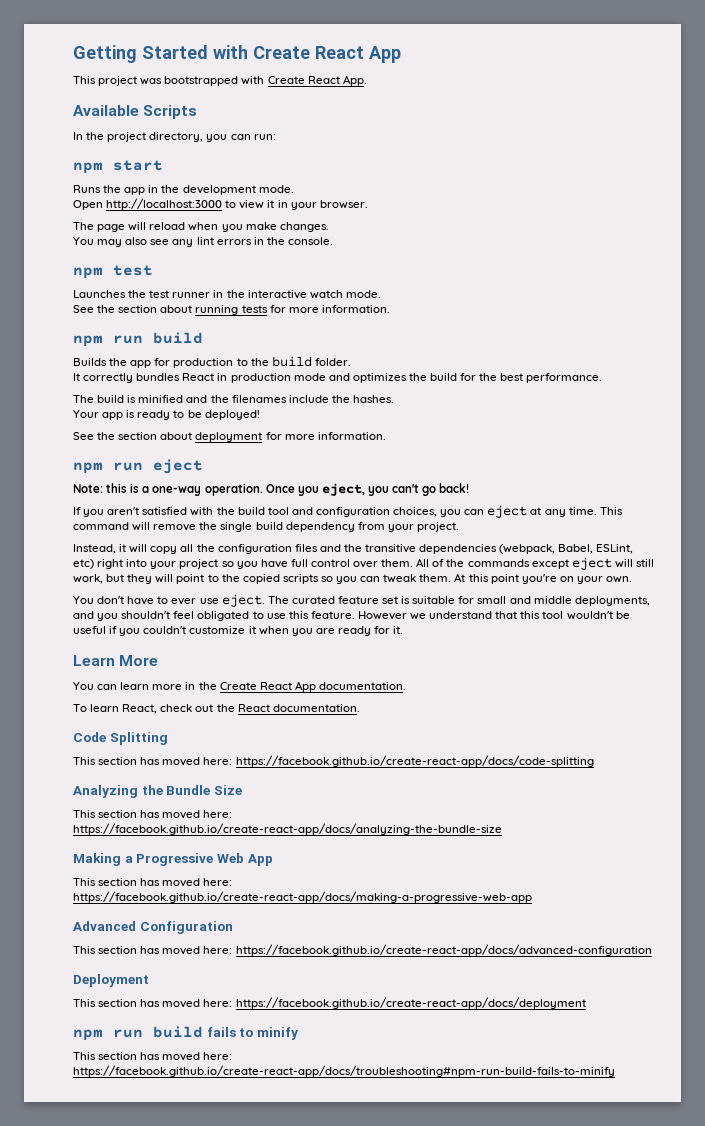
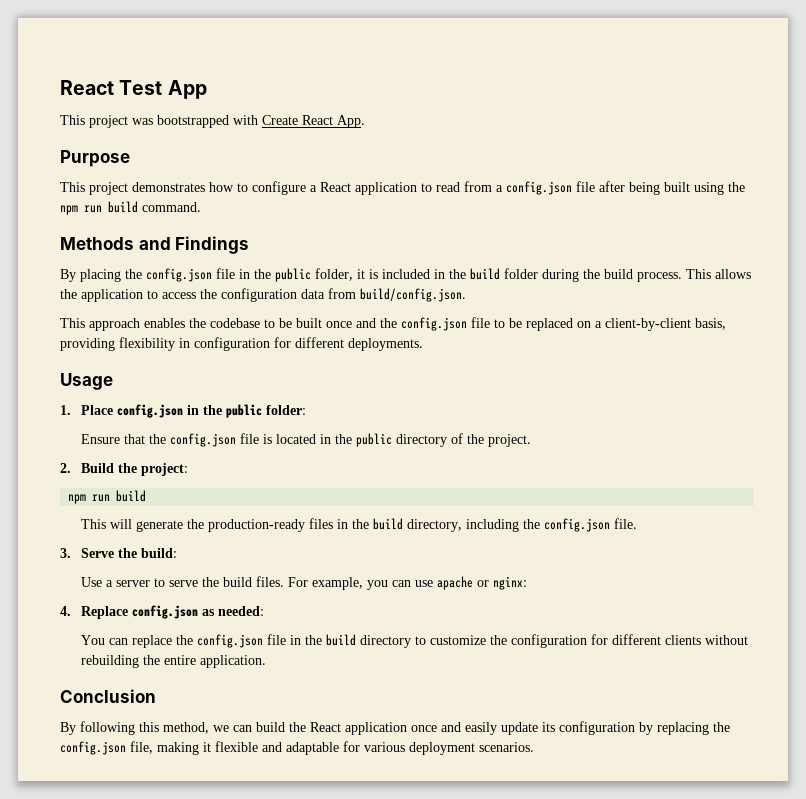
[73,45,364,63] Getting Started with Create React -> [60,80,163,95] React Test
[73,105,198,119] [73,132,276,142] [73,160,163,174] [73,185,294,195] [73,198,368,210] [73,222,329,232] [73,237,333,247] [73,265,153,279] [73,290,381,299] [73,305,390,315] [73,332,203,347] [73,356,351,368] [73,373,603,383] [73,395,394,403] [73,410,260,420] [73,432,386,442] [73,459,203,474] [73,483,470,496] [73,505,623,518] [73,522,459,532] [73,544,634,554] [73,557,654,570] [73,573,633,584] [73,594,650,607] [73,611,630,621] [73,626,404,636] [73,655,159,666] [73,681,406,692] [73,704,360,714] [73,732,168,745] [73,755,594,767] [73,785,242,798] [73,810,233,819] [73,823,502,835] [73,853,273,866] [73,878,233,887] [73,891,532,903] [73,921,233,934] [73,944,652,956] [73,974,149,987] [73,997,586,1009] [73,1026,298,1041] [73,1052,233,1061] [73,1065,615,1077] Available Scripts // In the project directory, you can run: // npm start // Runs the app in the development mode. // Open http://localhost:3000 to view it in your browser. // The page will reload when you make changes. // You may also see any lint errors in the console. // npm test // Launches the test runner in the interactive watch mode. // See the section about running tests for more information. // npm run build // Builds the app for production to the build folder. // It correctly bundles React in production mode and optimizes the build for the best performance. // The build is minified and the filenames include the hashes. // Your app is ready to be deployed! // See the section about deployment for more information. // npm run eject // Note: this is a one-way operation. Once you eject, you can't go back! // If you aren't satisfied with the build tool and configuration choices, you can eject at any time. This command will remove the single build dependency from your project. // Instead, it will copy all the configuration files and the transitive dependencies (webpack, Babel, ESLint, etc) right into your project so you have full control over them. All of the commands except eject will still work, but they will point to the copied scripts so you can tweak them. At this point you're on your own. // You don't have to ever use eject. The curated feature set is suitable for small and middle deployments, and you shouldn't feel obligated to use this feature. However we understand that this tool wouldn't be useful if you couldn't customize it when you are ready for it. // Learn More // You can learn more in the Create React App documentation. // To learn React, check out the React documentation. // Code Splitting // This section has moved here: https://facebook.github.io/create-react-app/docs/code-splitting // Analyzing the Bundle Size // This section has moved here: https://facebook.github.io/create-react-app/docs/analyzing-the-bundle-size // Making a Progressive Web App // This section has moved here: https://facebook.github.io/create-react-app/docs/making-a-progressive-web-app // Advanced Configuration // This section has moved here: https://facebook.github.io/create-react-app/docs/advanced-configuration // Deployment // This section has moved here: https://facebook.github.io/create-react-app/docs/deployment // npm run build fails to minify // This section has moved here: https://facebook.github.io/create-react-app/docs/troubleshooting#npm-run-build-fails-to-minify -> [60,150,130,167] [60,181,745,195] [60,201,201,215] [60,236,250,254] [60,268,751,282] [60,288,466,302] [60,317,726,331] [60,337,423,351] [60,373,113,390] [60,404,307,418] [81,433,532,447] [60,463,189,476] [68,490,147,504] [81,518,638,532] [60,548,178,558] [81,576,528,590] [60,605,265,619] [81,634,749,648] [81,655,267,668] [60,689,156,703] [60,721,730,735] [60,741,534,755] Purpose // This project demonstrates how to configure a React application to read from a config.json file after being built using the npm run build command. // Methods and Findings // By placing the config.json file in the public folder, it is included in the build folder during the build process. This allows the application to access the configuration data from build/config.json. // This approach enables the codebase to be built once and the config.json file to be replaced on a client-by-client basis, providing flexibility in configuration for different deployments. // Usage // 1. Place config.json in the public folder: // Ensure that the config.json file is located in the public directory of the project. // 2. Build the project: // npm run build // This will generate the production-ready files in the build directory, including the config.json file. // 3. Serve the build: // Use a server to serve the build files. For example, you can use apache or nginx: // 4. Replace config.json as needed: // You can replace the config.json file in the build directory to customize the configuration for different clients without rebuilding the entire application. // Conclusion // By following this method, we can build the React application once and easily update its configuration by replacing the config.json file, making it flexible and adaptable for various deployment scenarios.

